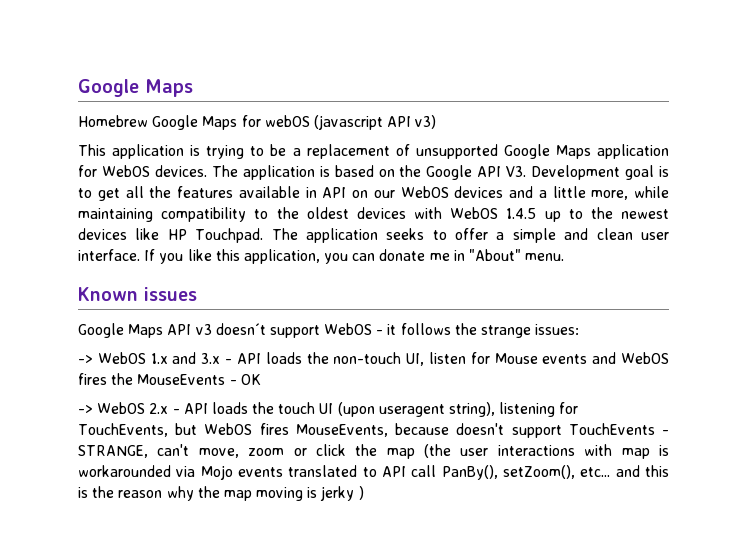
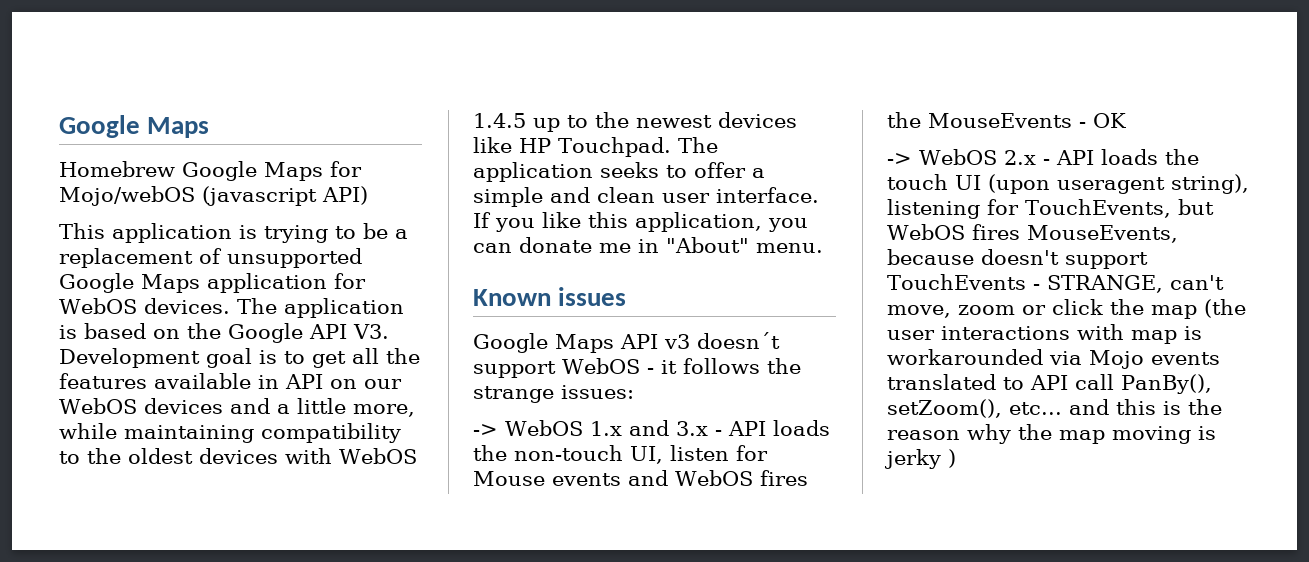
[264,115,437,130] webOS (javascript API v3) -> [59,186,368,206] Mojo/webOS (javascript API)

